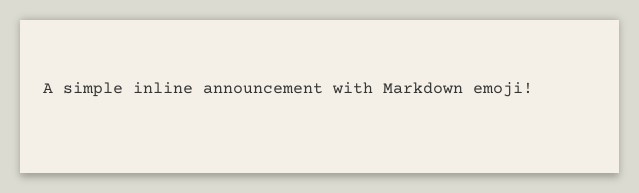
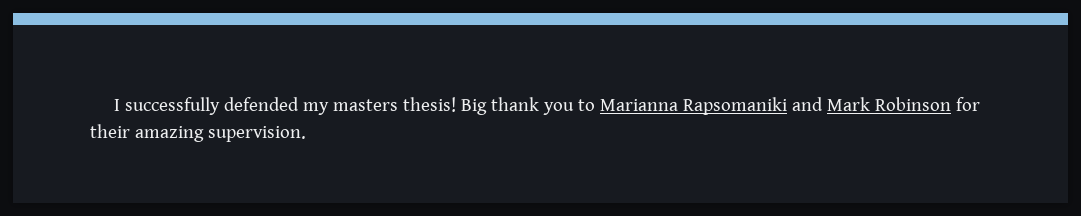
[43,82,533,97] A simple inline announcement with Markdown emoji! -> [114,97,980,115] [90,124,306,142] I successfully defended my masters thesis! Big thank you to Marianna Rapsomaniki and Mark Robinson for their amazing supervision.

